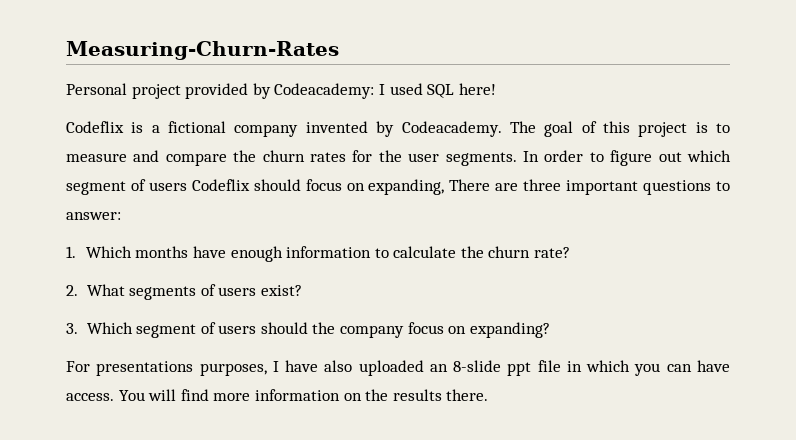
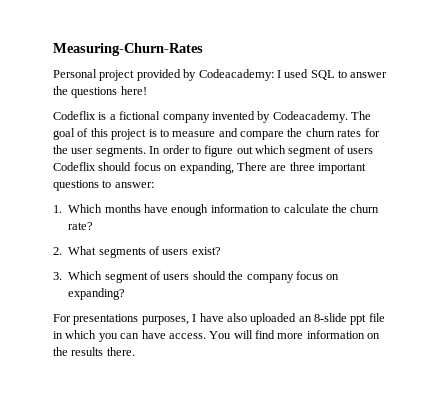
(455, 91) none -> [338,70,388,78] [53,86,118,98] to answer the questions

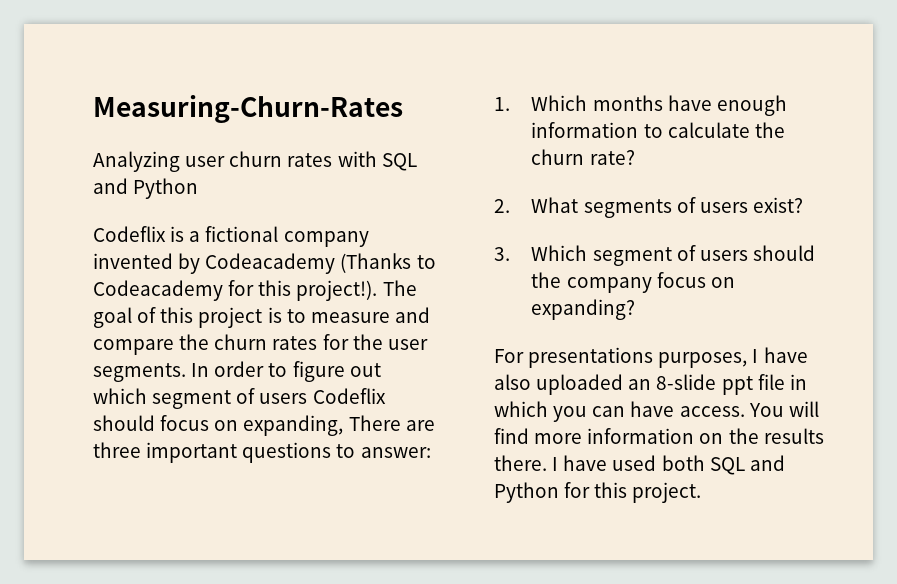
[53,69,388,81] [53,86,147,98] Personal project provided by Codeacademy: I used SQL to answer the questions here! -> [93,151,417,172] [93,178,199,199] Analyzing user churn rates with SQL and Python
[272,111,348,123] Codeacademy. -> [205,253,436,274] [93,280,378,301] Codeacademy (Thanks to Codeacademy for this project!).
(135, 351) none -> [552,455,785,475] [494,482,702,503] I have used both SQL and Python for this project.

